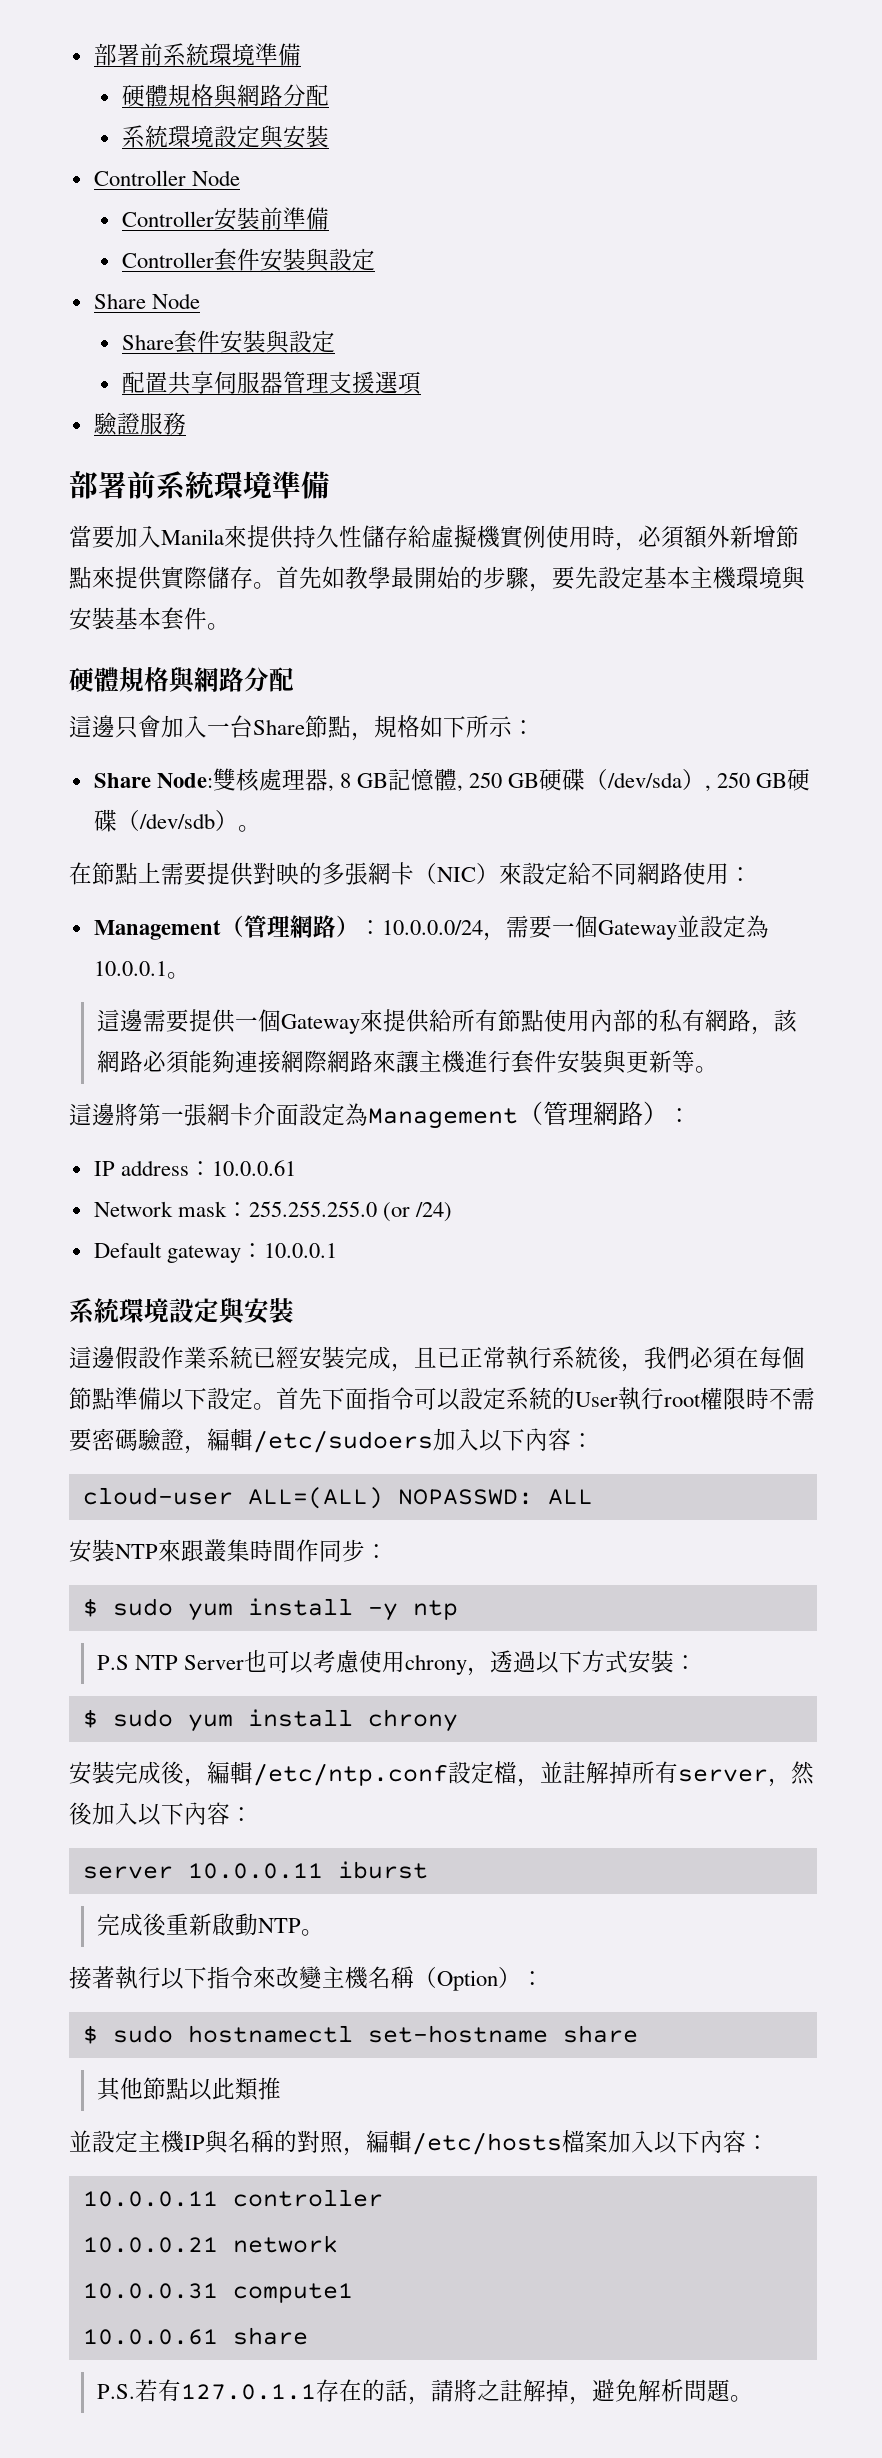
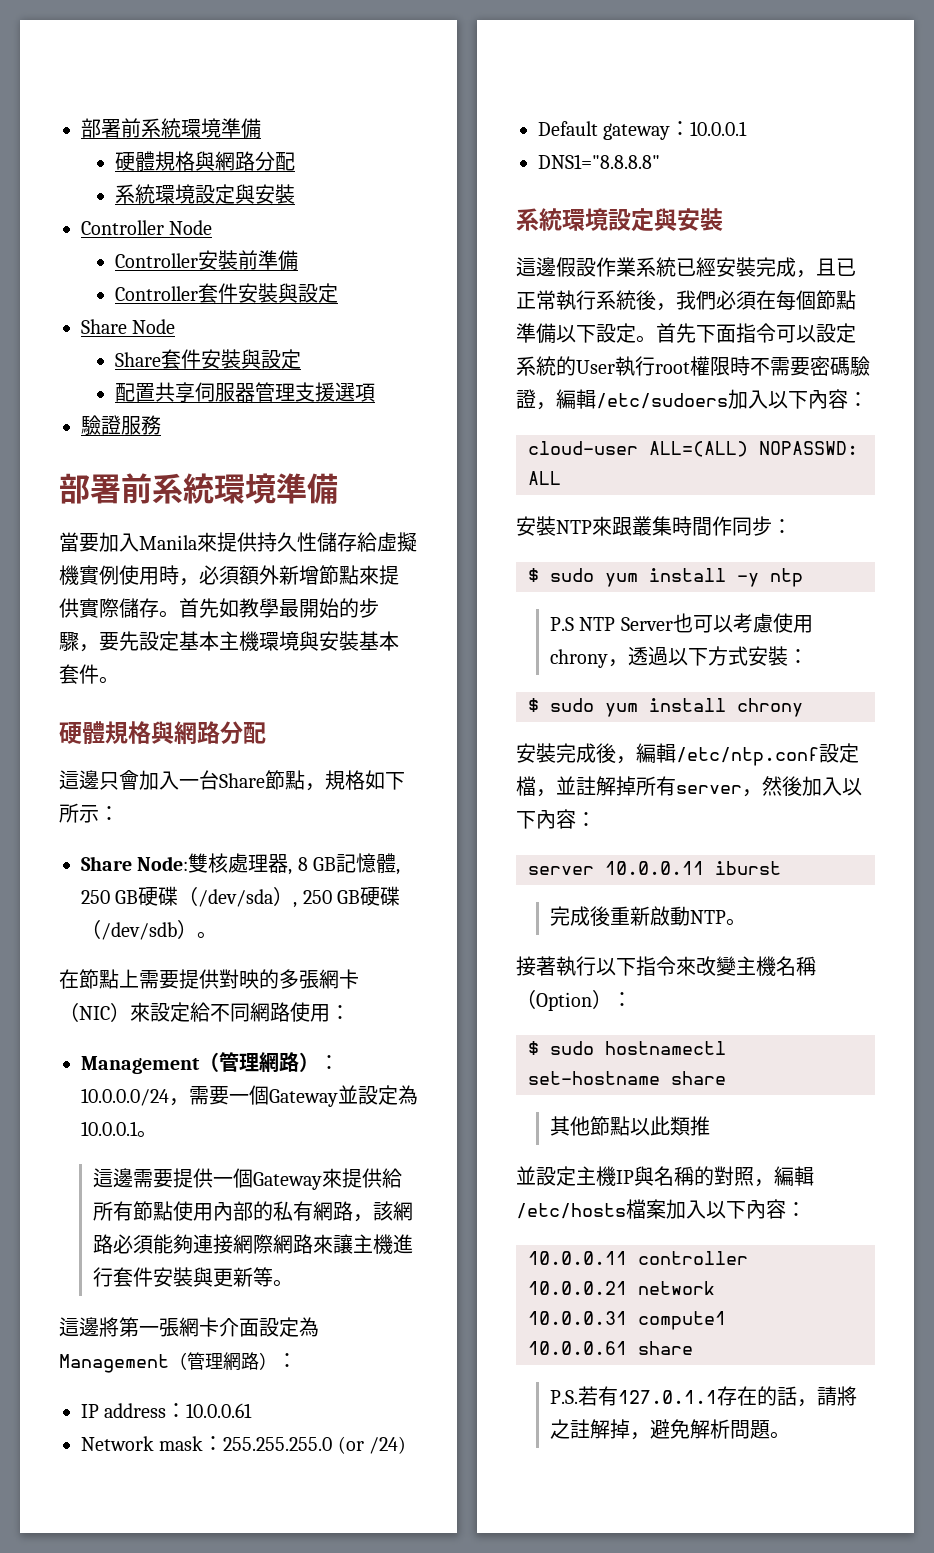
(337, 1250) none -> [538,154,660,169] // DNS1="8.8.8.8"

